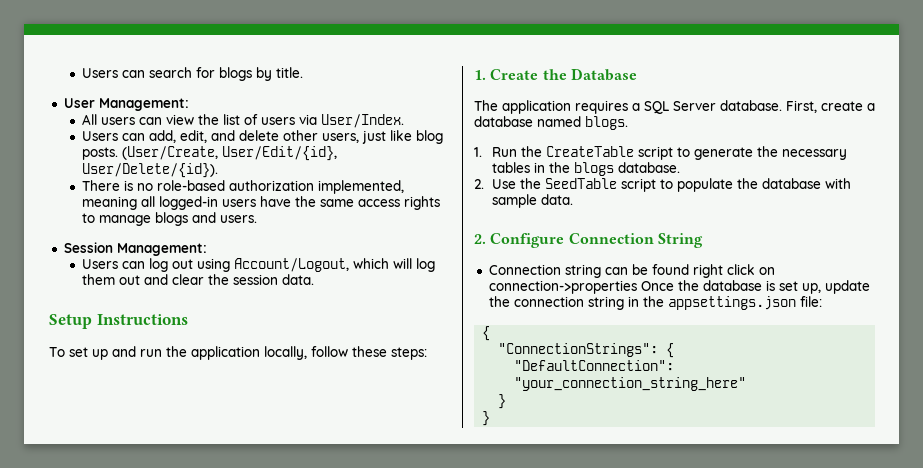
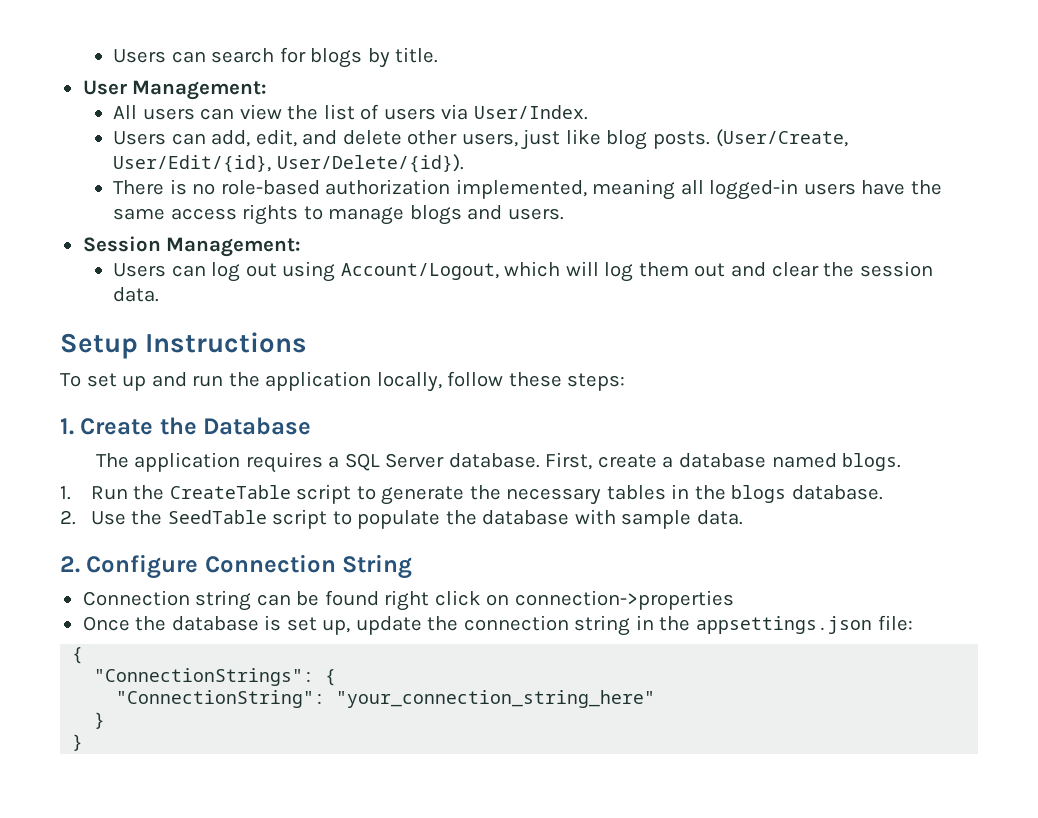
(637, 287) none -> (734, 600) //
[514,360,675,371] "DefaultConnection": -> [116,690,326,708] "ConnectionString":

